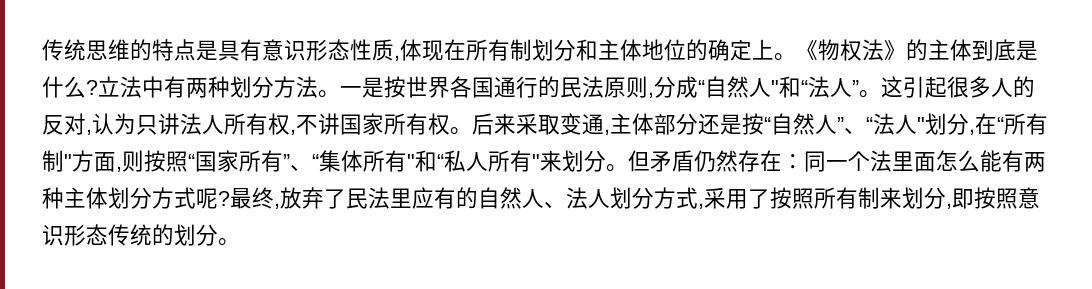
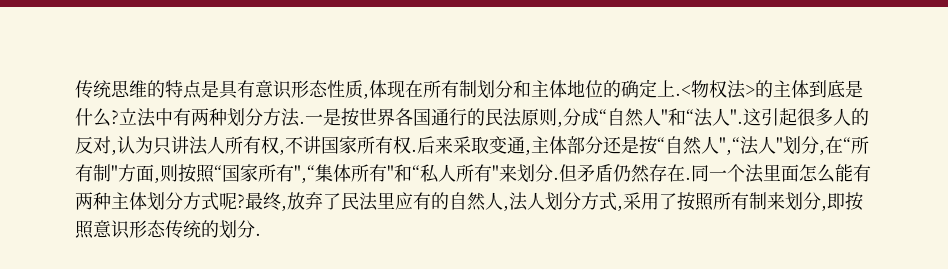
[774,39,906,61] 。《物权法》 -> [675,80,755,99] .<物权法>
[318,90,340,98] 。 -> [299,121,305,124] .
[852,80,881,98] ”。 -> [730,109,743,124] ".
[450,127,472,135] 。 -> [411,149,417,152] .
[837,117,873,134] ”、“ -> [719,137,740,156] ",“
[283,154,319,171] ”、“ -> [294,165,315,184] ",“
[606,164,628,172] 。 -> [553,177,559,180] .
[782,154,804,169] ： -> [685,177,691,180] .
[544,201,566,208] 、 -> [503,206,509,212] ,
[218,238,240,246] 。 -> [255,233,261,236] .

